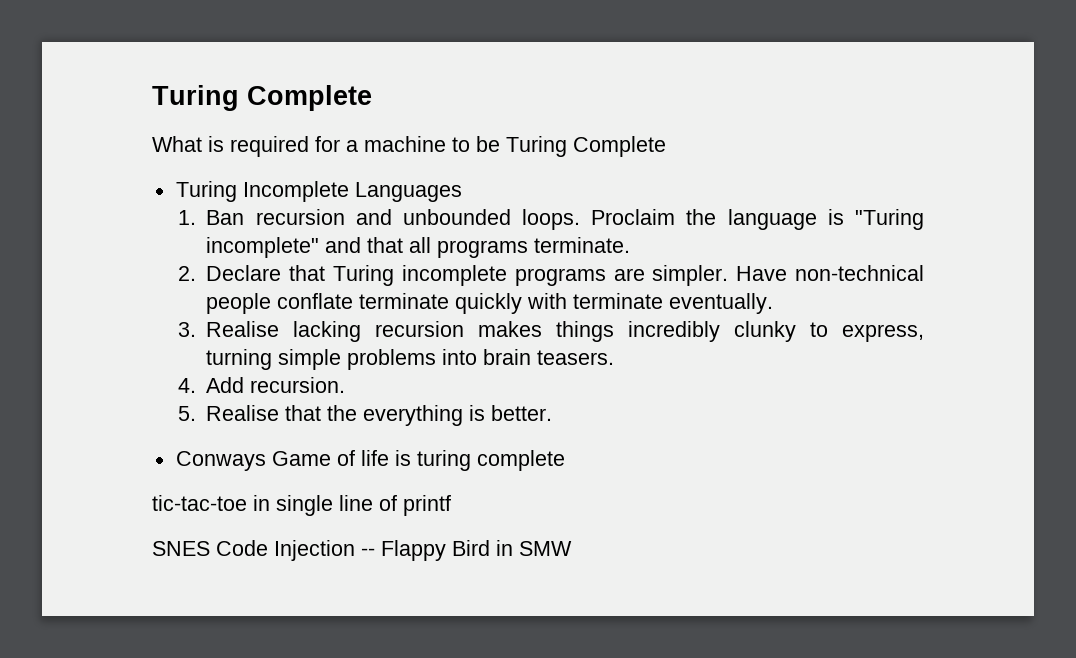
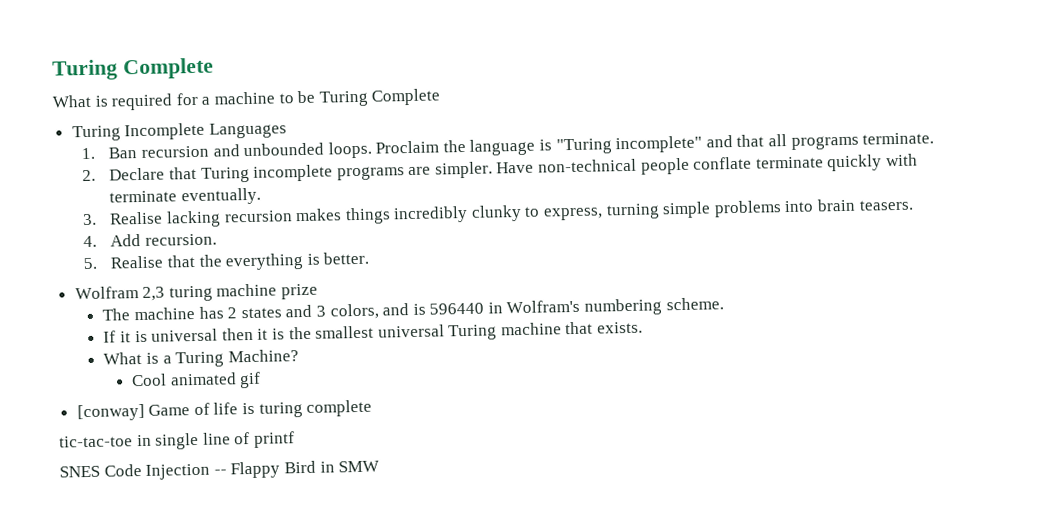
[175,451,266,471] Conways -> [74,283,319,302] [102,297,724,321] [103,321,644,343] [103,349,299,368] [131,371,262,389] [76,403,145,422] Wolfram 2,3 turing machine prize // The machine has 2 states and 3 colors, and is 596440 in Wolfram's numbering scheme. // If it is universal then it is the smallest universal Turing machine that exists. // What is a Turing Machine? // Cool animated gif // [conway]

